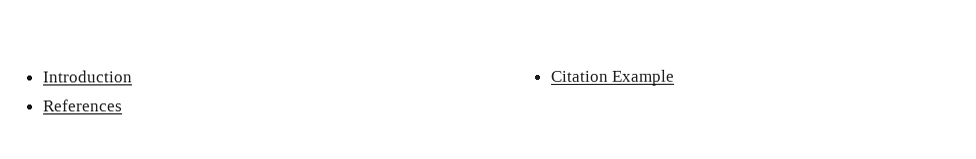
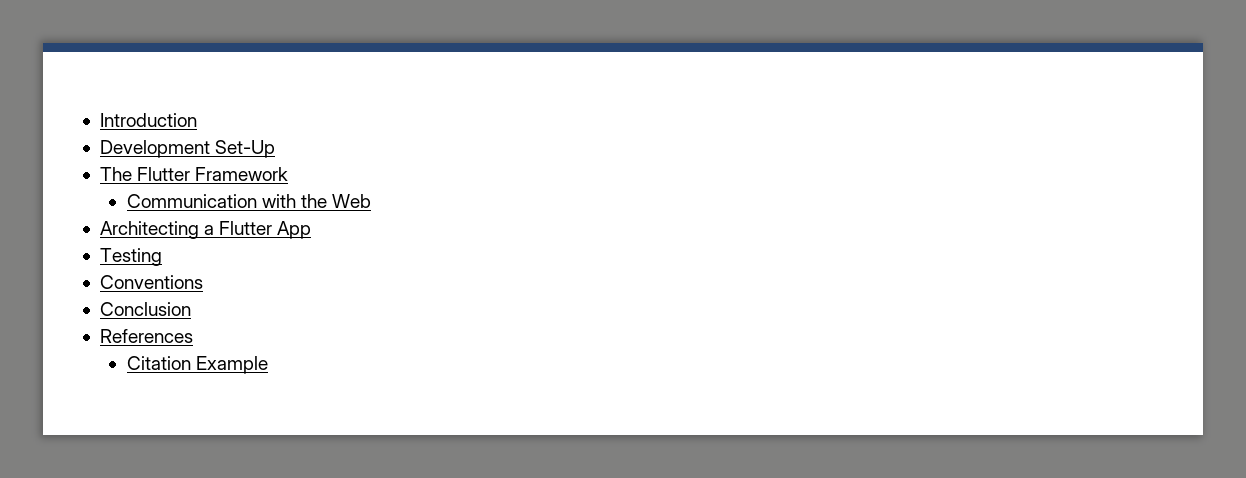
(133, 76) none -> [99,140,276,158] [99,167,289,181] [126,194,371,208] [99,221,312,239] [99,248,162,266] [99,275,203,289] [99,302,191,316] // Development Set-Up // The Flutter Framework // Communication with the Web // Architecting a Flutter App // Testing // Conventions // Conclusion

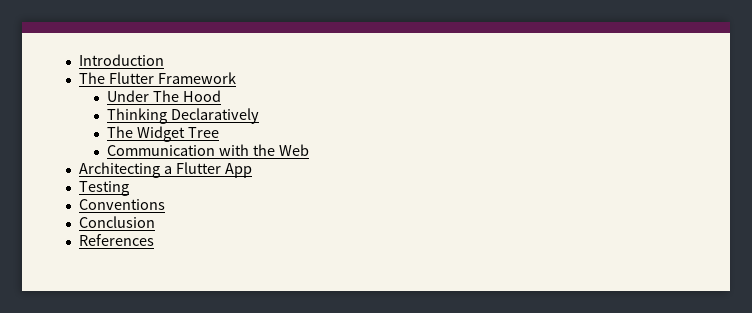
[99,140,276,158] // Development Set-Up -> (164, 60) none
(289, 174) none -> [107,90,221,102] [107,108,260,124] [107,126,219,142] // Under The Hood // Thinking Declaratively // The Widget Tree
[126,356,268,374] // Citation Example -> (154, 240) none

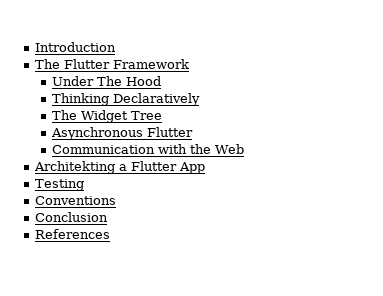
(219, 132) none -> [51,127,194,140] // Asynchronous Flutter
[78,162,160,178] Architecting -> [33,161,115,174] Architekting

